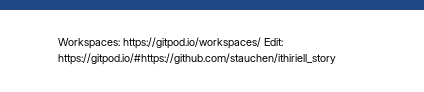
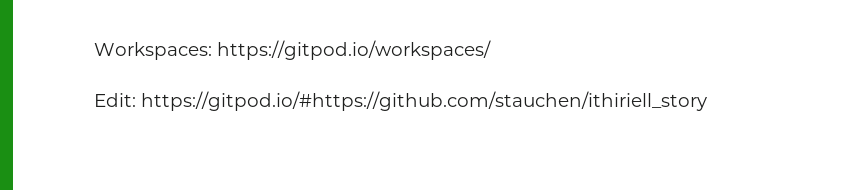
(261, 43) none -> (491, 50) //

